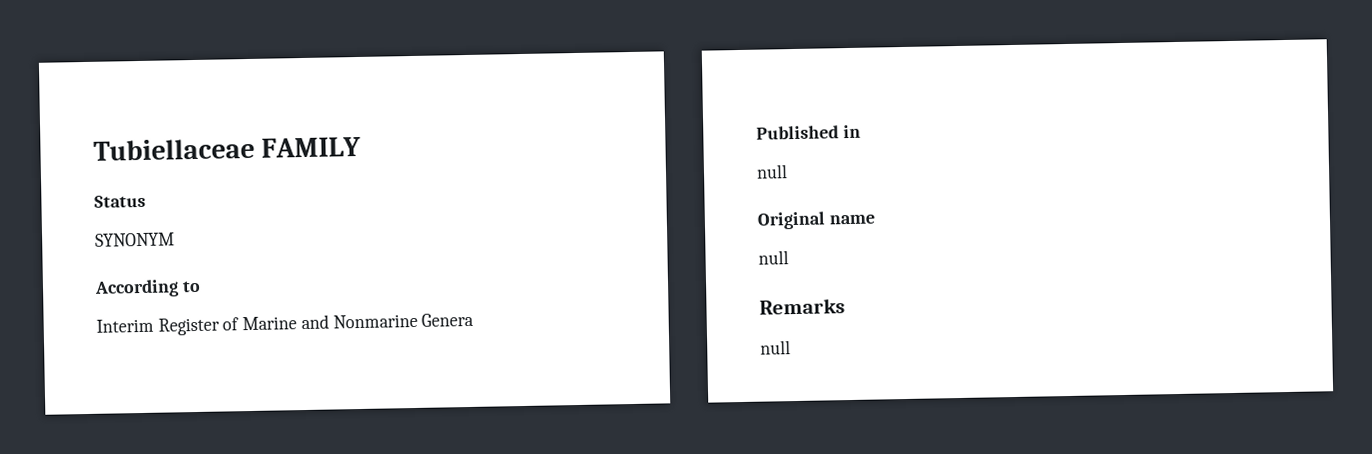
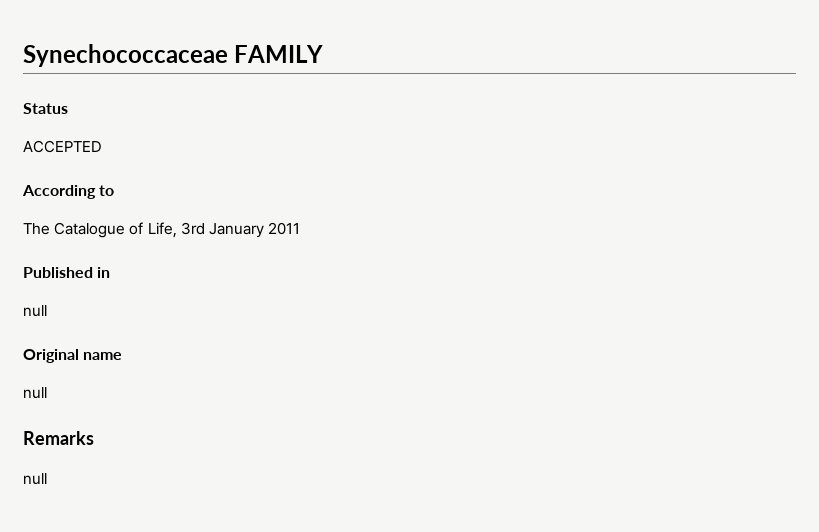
[93,137,255,161] Tubiellaceae -> [23,44,228,67] Synechococcaceae
[95,232,175,247] SYNONYM -> [23,140,102,153] ACCEPTED
[96,312,475,336] Interim Register of Marine and Nonmarine Genera -> [23,222,301,238] The Catalogue of Life, 3rd January 2011

